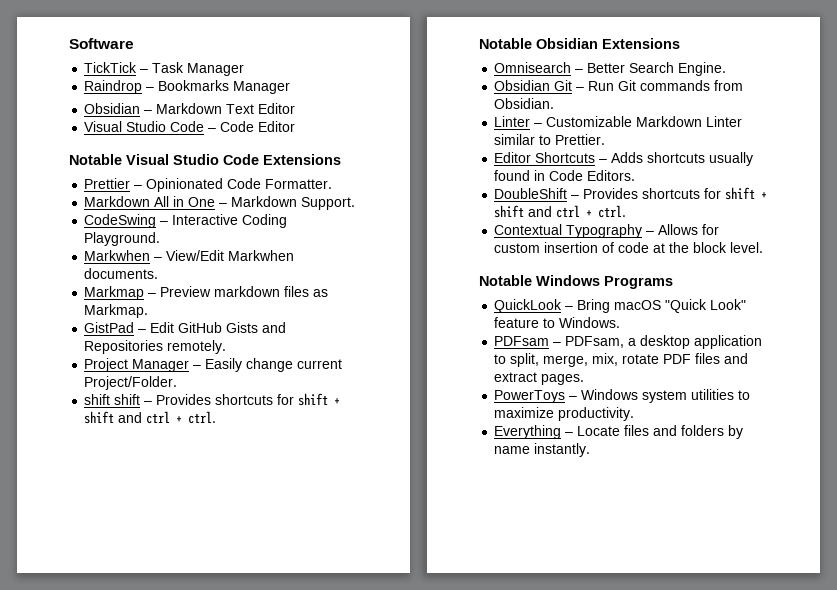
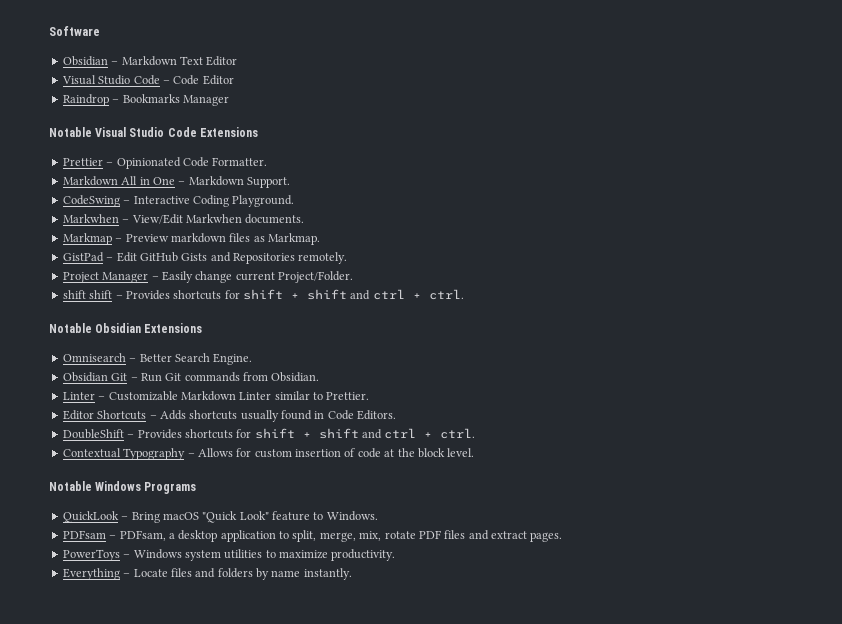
[84,62,245,76] [84,80,291,94] // TickTick – Task Manager // Raindrop – Bookmarks Manager -> (100, 31) none
(296, 126) none -> [62,94,229,106] // Raindrop – Bookmarks Manager

